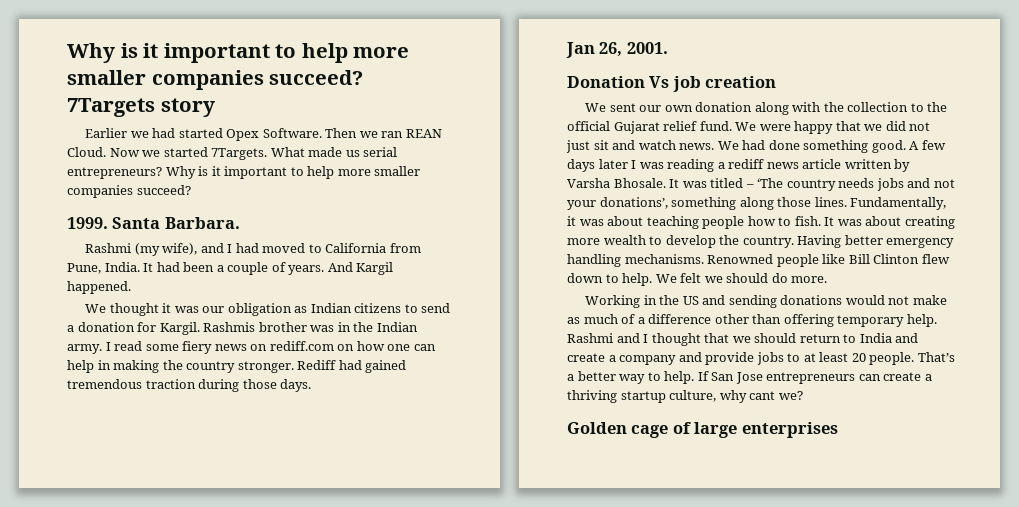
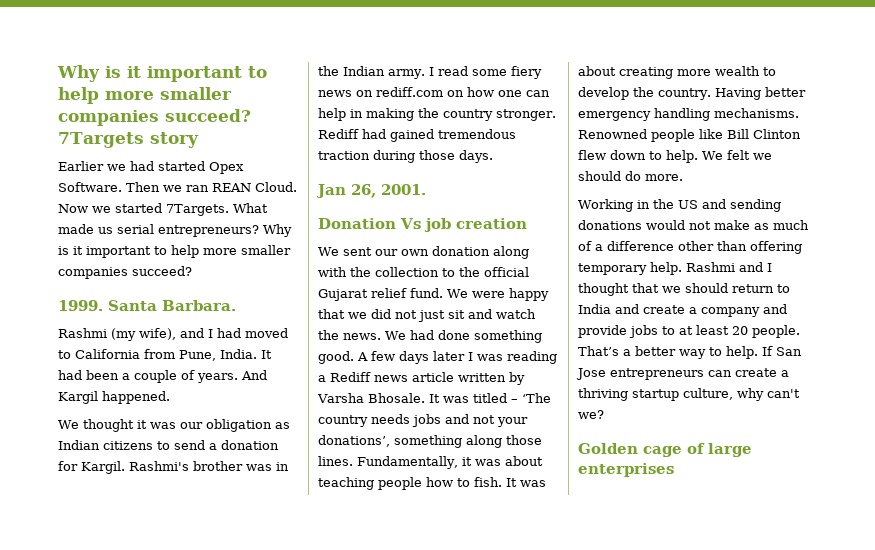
[203,322,256,332] Rashmis -> [129,461,189,471] Rashmi's
(676, 145) none -> [318,330,339,340] the
[728,159,765,169] rediff -> [330,372,371,382] Rediff
[749,391,776,400] cant -> [767,389,800,398] can't

